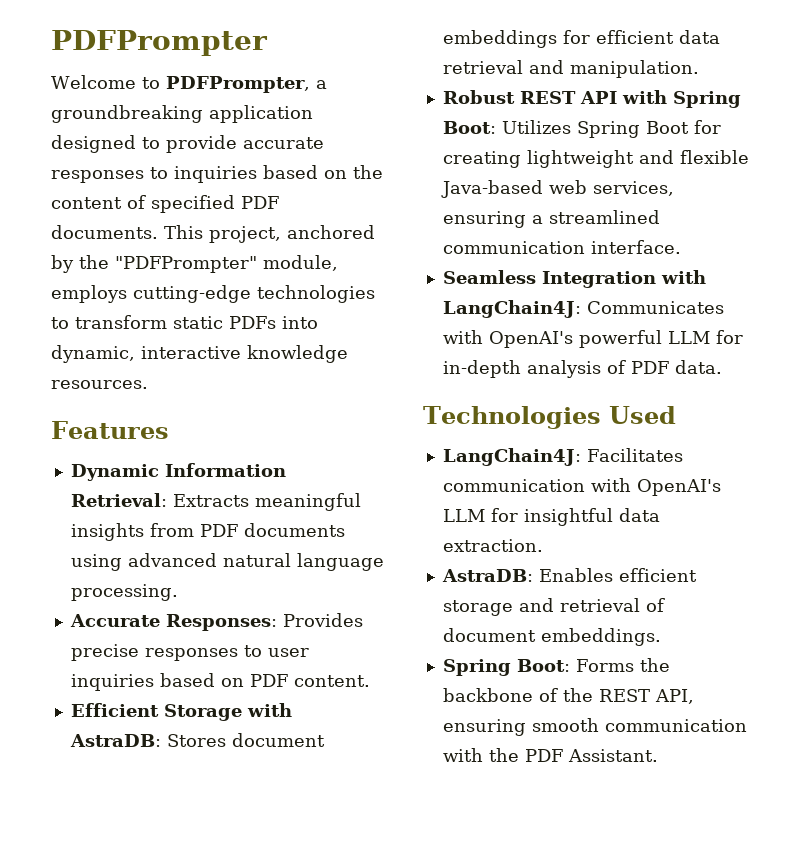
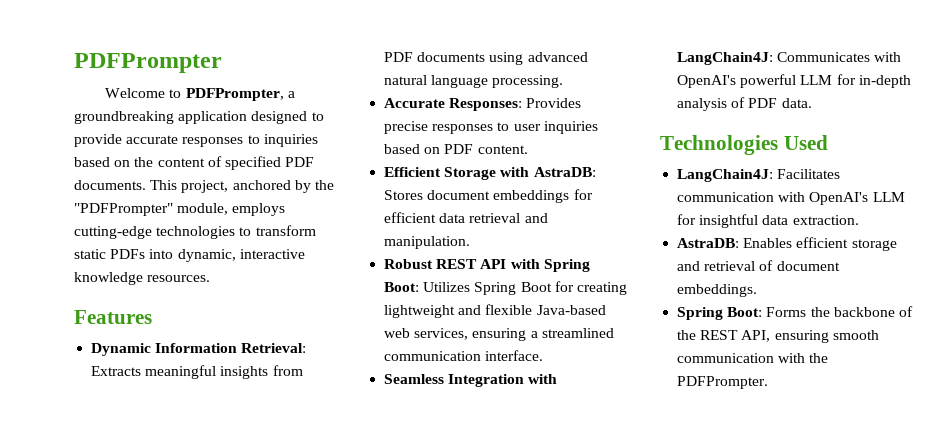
[524,749,658,762] PDF Assistant. -> [677,376,769,389] PDFPrompter.

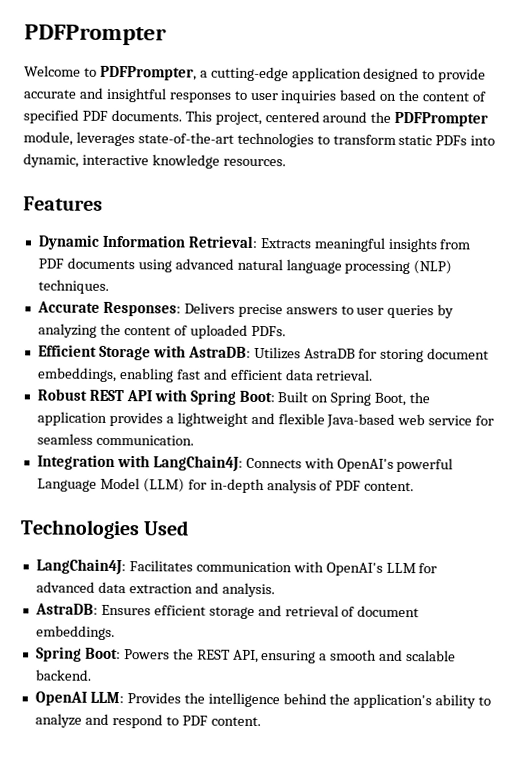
[74,111,174,124] groundbreaking -> [210,66,289,82] cutting-edge
[182,135,260,147] responses to -> [78,87,279,103] and insightful responses to user
[232,180,334,193] [74,203,286,216] [74,226,152,239] anchored by the "PDFPrompter" module, employs cutting-edge -> [264,111,489,127] [23,131,234,147] centered around the PDFPrompter module, leverages state-of-the-art
[492,75,564,88] processing. -> [344,260,453,275] [37,279,109,294] processing (NLP) techniques.
[526,98,582,108] [384,121,598,134] [384,144,528,154] [384,167,596,180] [384,189,593,203] [384,212,548,223] [384,236,471,249] Provides precise responses to user inquiries based on PDF content. // Efficient Storage with AstraDB: Stores document embeddings for efficient data retrieval and manipulation. -> [183,302,455,319] [37,323,286,339] [37,344,490,363] [36,367,374,383] Delivers precise answers to user queries by analyzing the content of uploaded PDFs. // Efficient Storage with AstraDB: Utilizes AstraDB for storing document embeddings, enabling fast and efficient data retrieval.
[423,281,627,295] Utilizes Spring Boot for creating -> [277,391,431,407] [36,411,174,427] Built on Spring Boot, the application provides a
[414,328,614,341] [384,350,544,361] [384,374,445,384] services, ensuring a streamlined communication interface. // Seamless -> [428,415,495,426] [36,433,194,446] service for seamless communication. //
[777,52,871,62] Communicates -> [245,457,302,469] Connects
[800,75,833,85] LLM -> [36,477,185,493] Language Model (LLM)
[781,98,812,108] data. -> [364,481,415,492] content.
[699,214,859,228] [677,238,793,248] insightful data extraction. // AstraDB: Enables -> [35,581,275,598] [34,603,151,616] advanced data extraction and analysis. // AstraDB: Ensures
[766,306,913,317] [677,330,879,343] [677,353,829,363] [677,376,769,389] Forms the backbone of the REST API, ensuring smooth communication with the PDFPrompter. -> [123,648,457,664] [34,669,91,681] [34,691,492,709] [34,713,261,729] Powers the REST API, ensuring a smooth and scalable backend. // OpenAI LLM: Provides the intelligence behind the application's ability to analyze and respond to PDF content.

